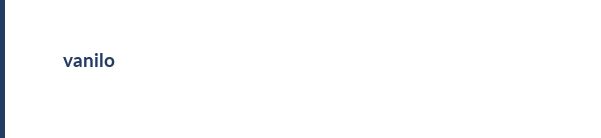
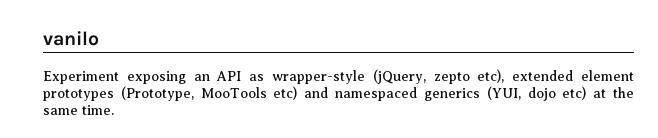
(115, 60) none -> [43,69,634,84] [43,86,634,101] [43,105,114,115] // Experiment exposing an API as wrapper-style (jQuery, zepto etc), extended element prototypes (Prototype, MooTools etc) and namespaced generics (YUI, dojo etc) at the same time.

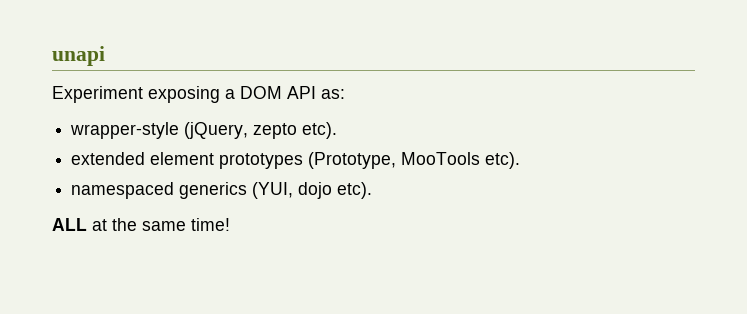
[43,31,99,46] vanilo -> [52,46,105,66] unapi
[193,71,265,81] an API as -> [225,86,345,99] a DOM API as: //
[477,69,505,83] etc), -> [302,122,338,139] etc). //
[273,86,329,100] etc) and -> [485,152,521,169] etc). //
[562,86,587,100] etc) -> [337,182,373,199] [52,218,87,231] etc). // ALL
[82,105,114,115] time. -> [191,218,230,231] time!

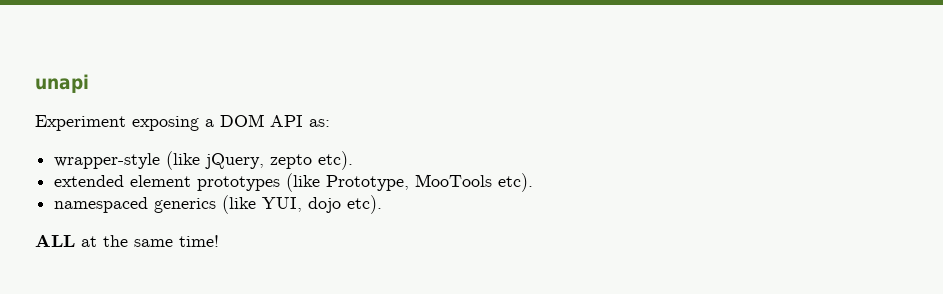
[184,122,249,139] (jQuery, -> [166,151,265,170] (like jQuery,
[308,152,397,169] (Prototype, -> [286,173,410,192] (like Prototype,
[252,182,294,199] (YUI, -> [222,195,303,214] (like YUI,

